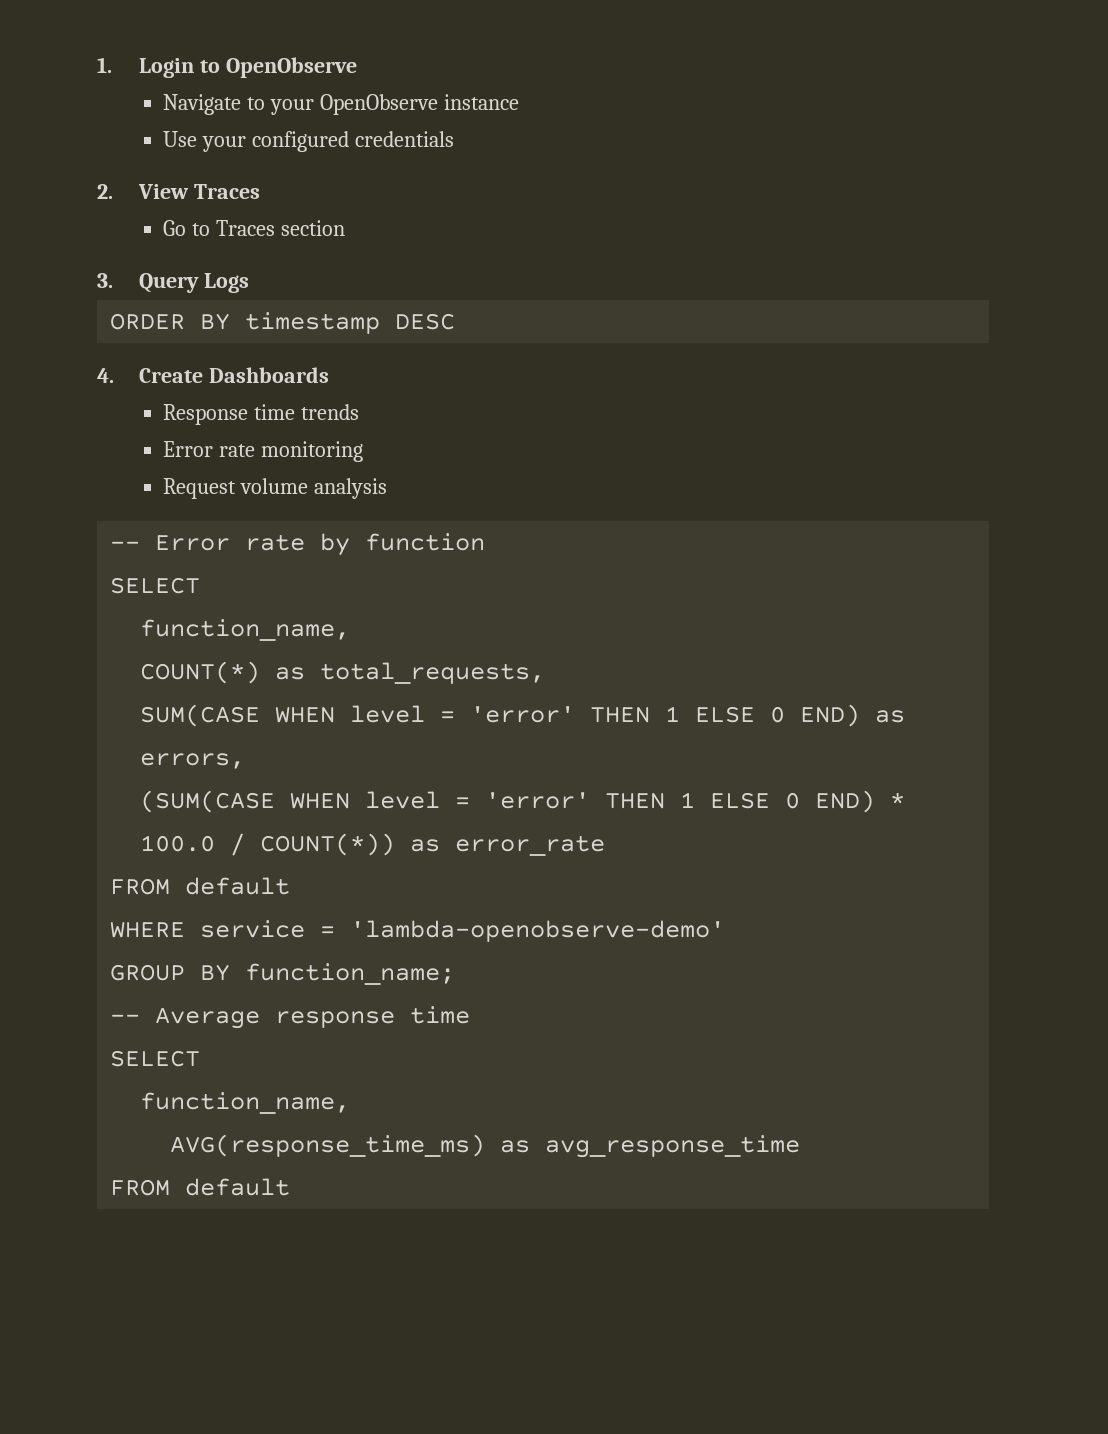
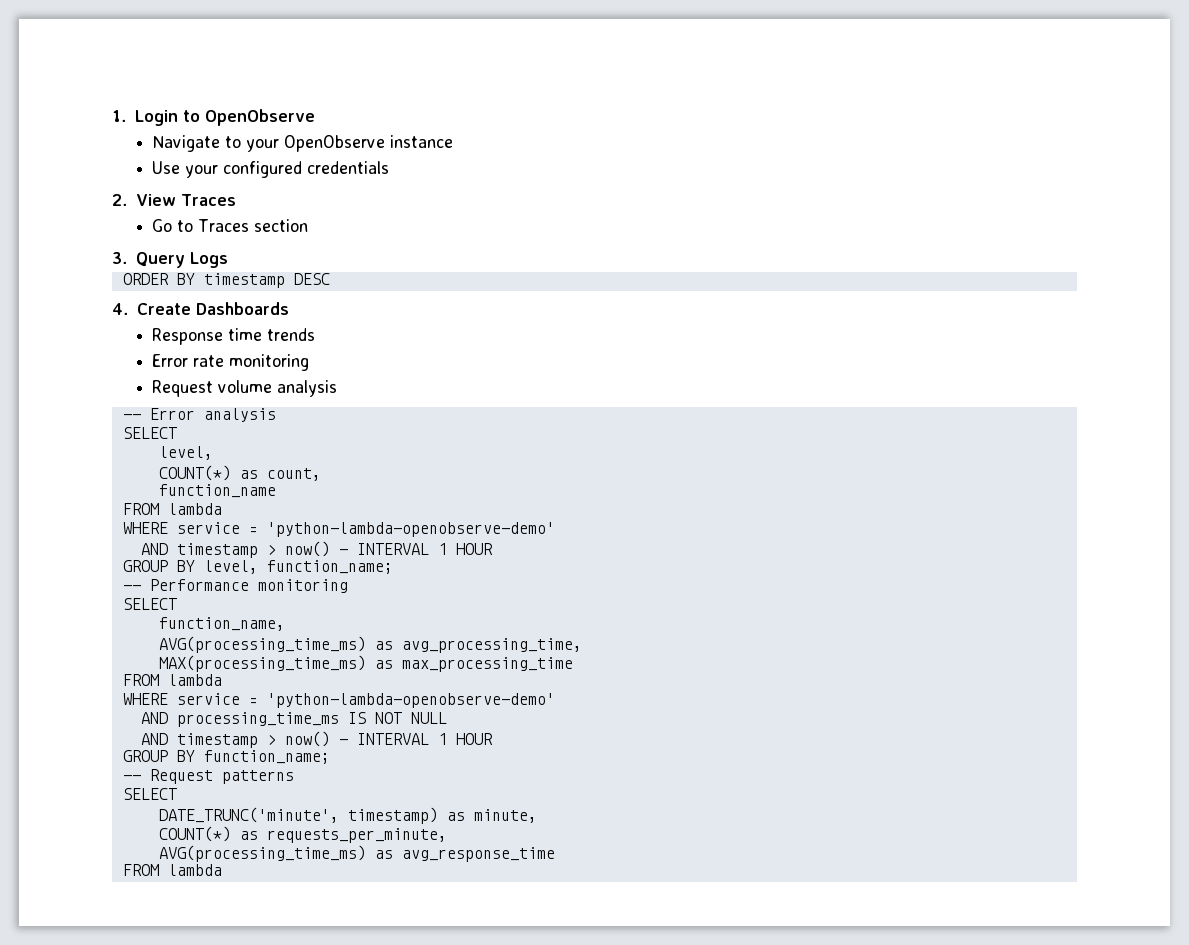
[245,533,486,556] [110,577,201,594] [140,619,351,641] [140,661,546,684] [140,704,906,727] [140,753,246,769] [140,790,906,813] [140,833,606,856] [110,877,291,895] [110,920,726,942] [110,963,456,985] [110,1006,471,1029] [110,1050,201,1067] [140,1092,351,1114] [170,1134,486,1157] rate by function // SELECT // function_name, // COUNT(*) as total_requests, // SUM(CASE WHEN level = 'error' THEN 1 ELSE 0 END) as errors, // (SUM(CASE WHEN level = 'error' THEN 1 ELSE 0 END) * 100.0 / COUNT(*)) as error_rate // FROM default // WHERE service = 'lambda-openobserve-demo' // GROUP BY function_name; // -- Average response time // SELECT // function_name, // AVG(response_time_ms) -> [203,408,276,422] [122,427,177,439] [158,446,213,460] [158,465,321,481] [158,484,276,498] [122,503,222,515] [122,522,555,537] [140,541,493,558] [122,560,393,574] [122,579,348,593] [122,598,177,610] [158,617,285,631] [158,636,582,653] [158,655,573,672] [122,674,222,686] [122,693,555,708] [140,712,447,727] [140,731,493,748] [122,750,330,764] [122,769,294,784] [122,788,177,800] [158,807,537,824] [158,826,447,843] [158,845,366,862] analysis // SELECT // level, // COUNT(*) as count, // function_name // FROM lambda // WHERE service = 'python-lambda-openobserve-demo' // AND timestamp > now() - INTERVAL 1 HOUR // GROUP BY level, function_name; // -- Performance monitoring // SELECT // function_name, // AVG(processing_time_ms) as avg_processing_time, // MAX(processing_time_ms) as max_processing_time // FROM lambda // WHERE service = 'python-lambda-openobserve-demo' // AND processing_time_ms IS NOT NULL // AND timestamp > now() - INTERVAL 1 HOUR // GROUP BY function_name; // -- Request patterns // SELECT // DATE_TRUNC('minute', timestamp) as minute, // COUNT(*) as requests_per_minute, // AVG(processing_time_ms)
[185,1178,291,1196] default -> [167,864,222,876] lambda

